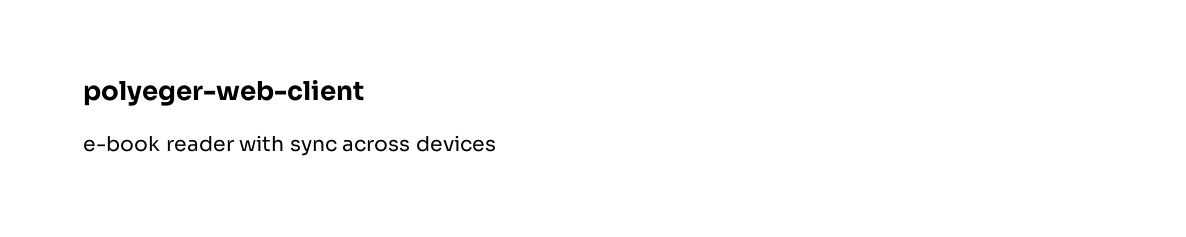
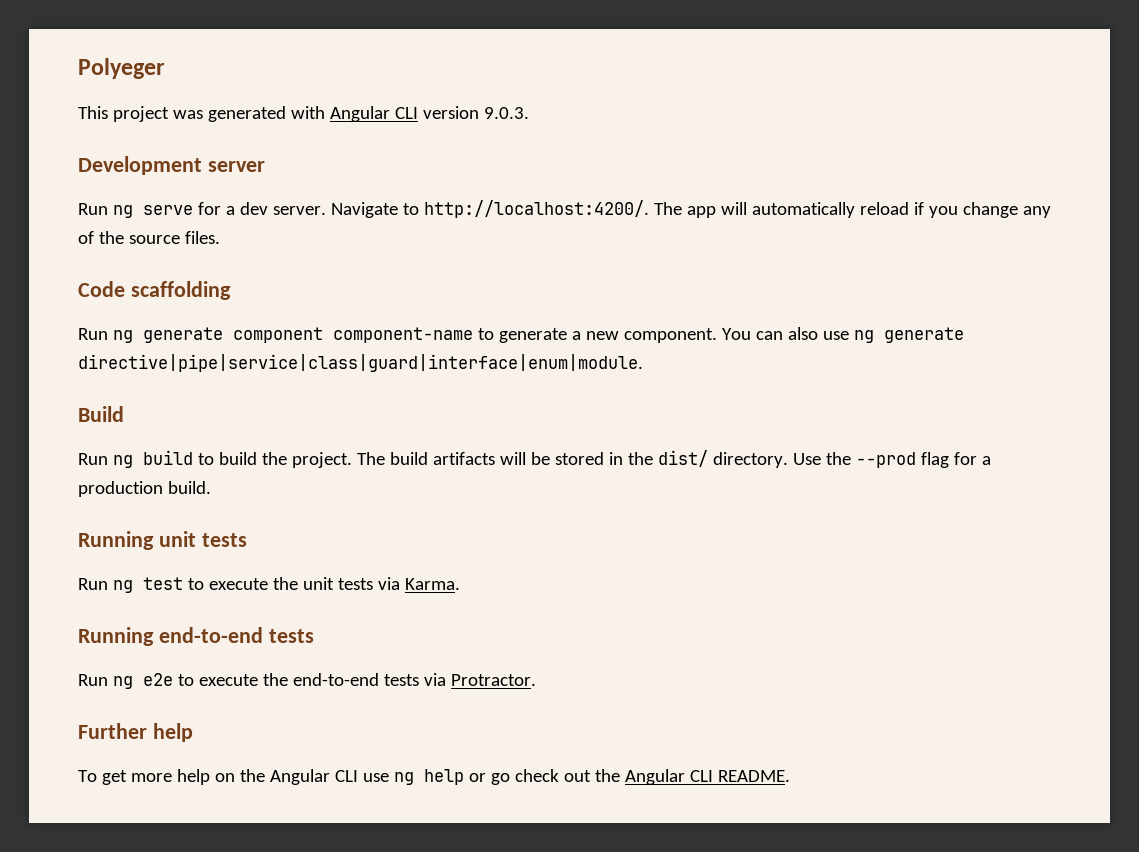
[83,80,364,106] [83,135,496,156] polyeger-web-client // e-book reader with sync across devices -> [78,58,165,79] [78,106,529,122] [78,156,265,175] [78,200,1051,218] [78,231,220,244] [78,281,231,300] [78,327,964,343] [78,354,643,372] [78,406,124,422] [78,450,991,468] [78,481,211,497] [78,531,247,550] [78,577,460,593] [78,627,314,646] [78,673,536,689] [78,723,193,742] [78,769,790,785] Polyeger // This project was generated with Angular CLI version 9.0.3. // Development server // Run ng serve for a dev server. Navigate to http://localhost:4200/. The app will automatically reload if you change any of the source files. // Code scaffolding // Run ng generate component component-name to generate a new component. You can also use ng generate directive|pipe|service|class|guard|interface|enum|module. // Build // Run ng build to build the project. The build artifacts will be stored in the dist/ directory. Use the --prod flag for a production build. // Running unit tests // Run ng test to execute the unit tests via Karma. // Running end-to-end tests // Run ng e2e to execute the end-to-end tests via Protractor. // Further help // To get more help on the Angular CLI use ng help or go check out the Angular CLI README.

